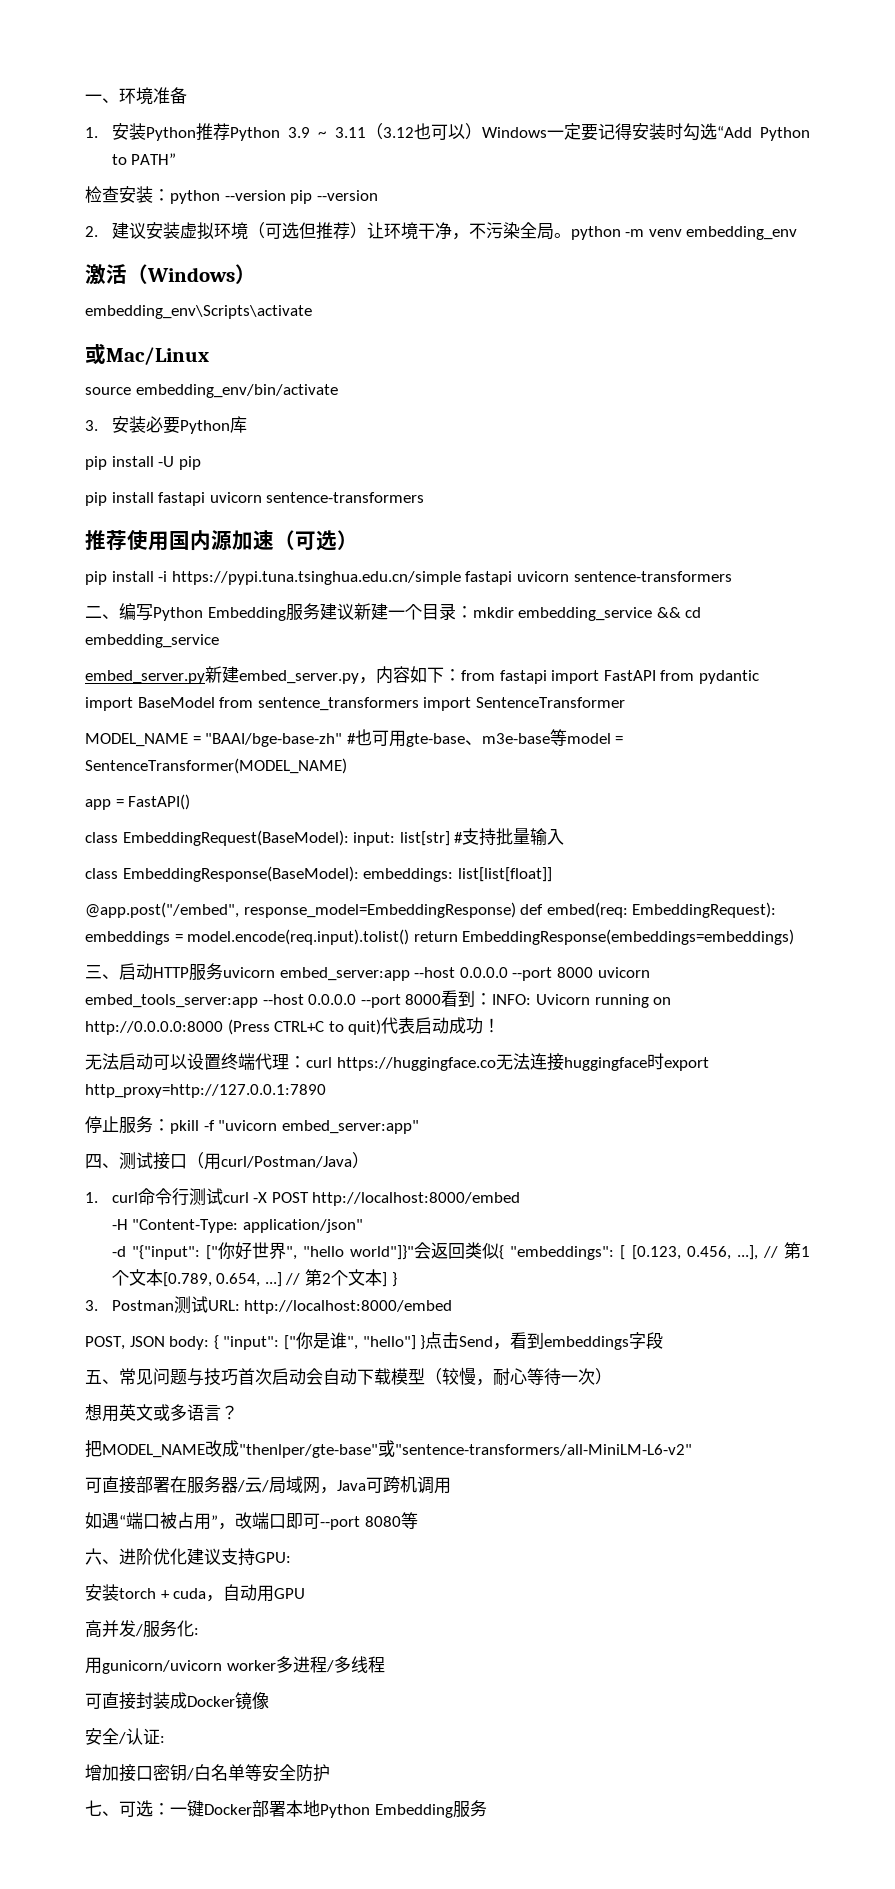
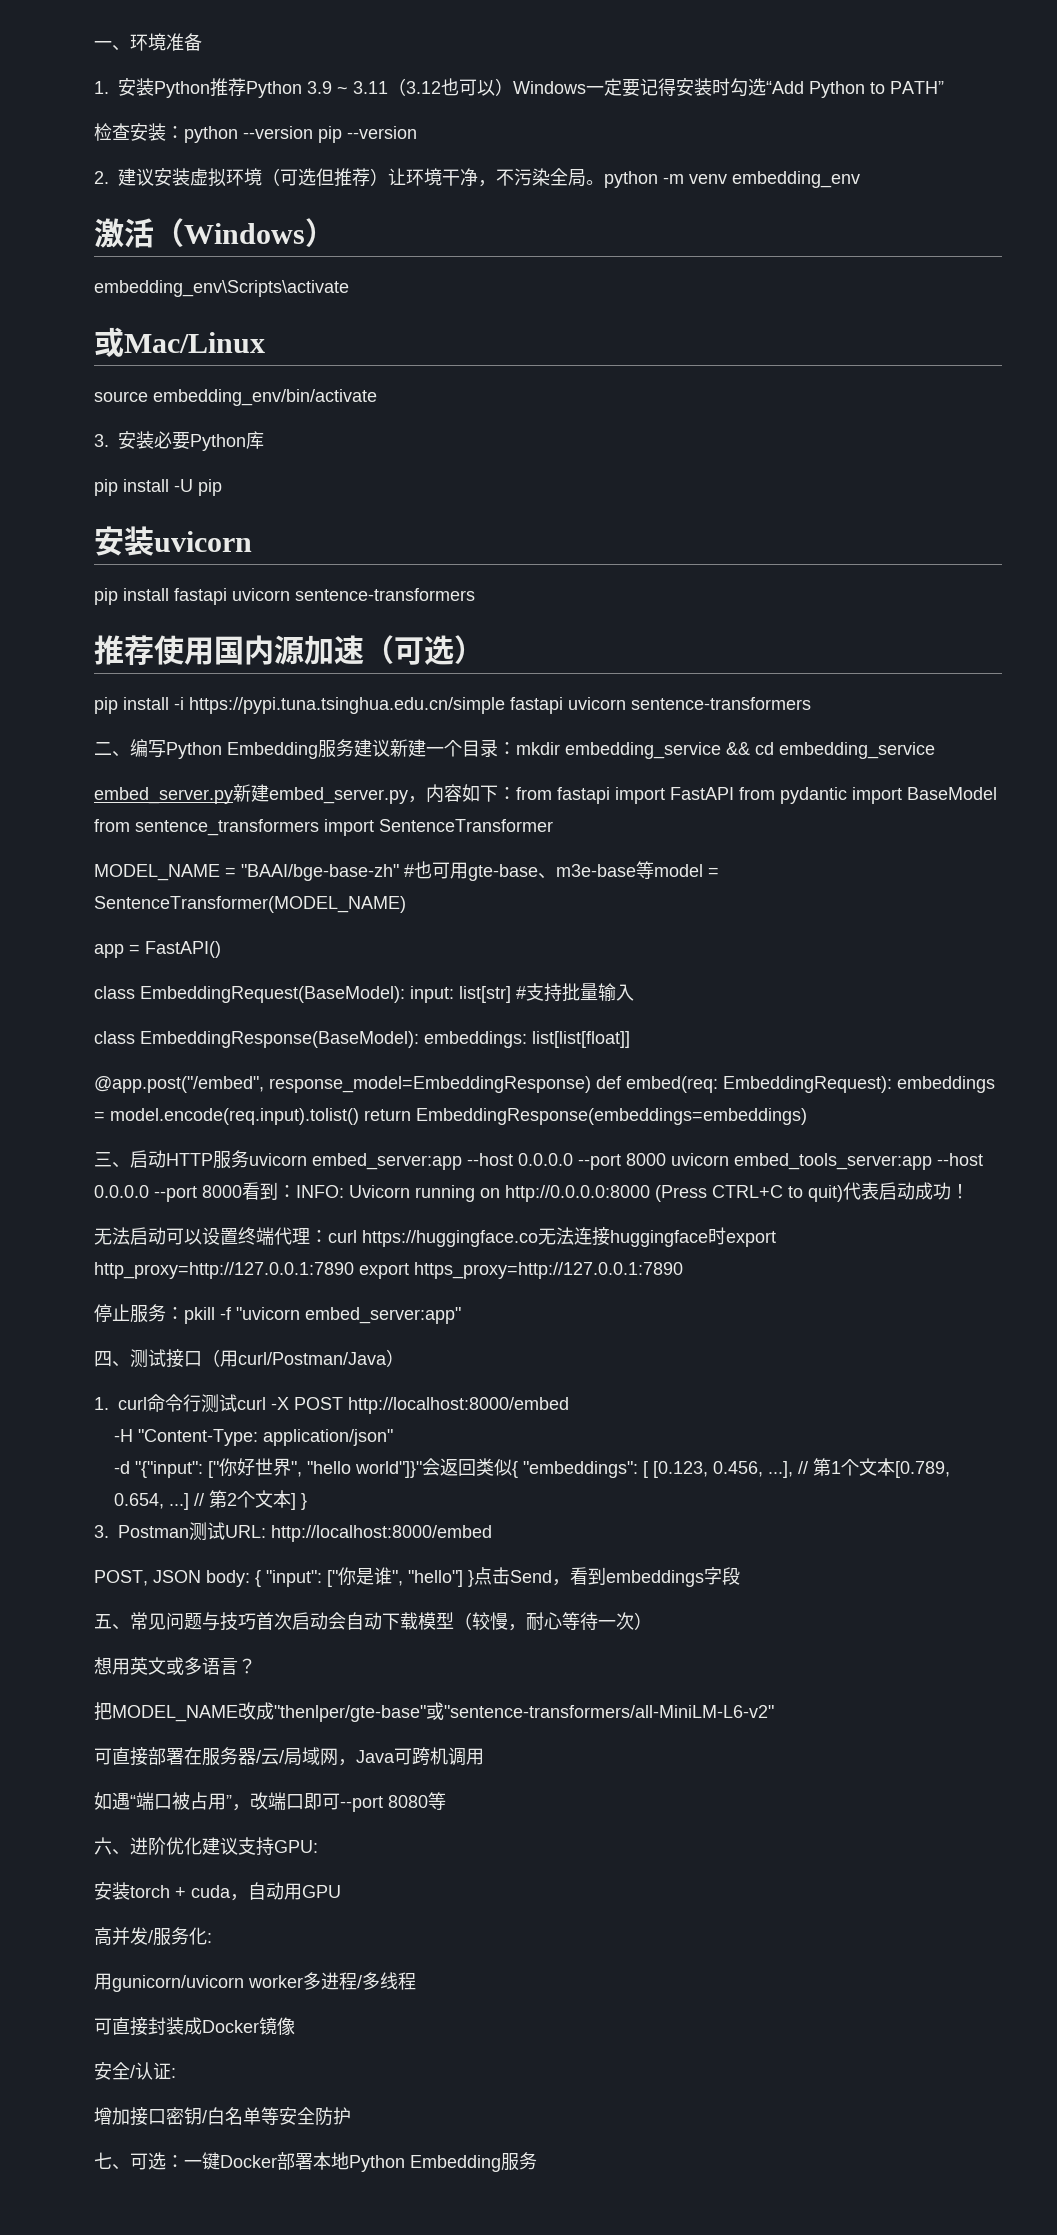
(201, 463) none -> [94,526,252,556] // 安装uvicorn
(326, 1091) none -> [359,1262,683,1279] export https_proxy=http://127.0.0.1:7890

